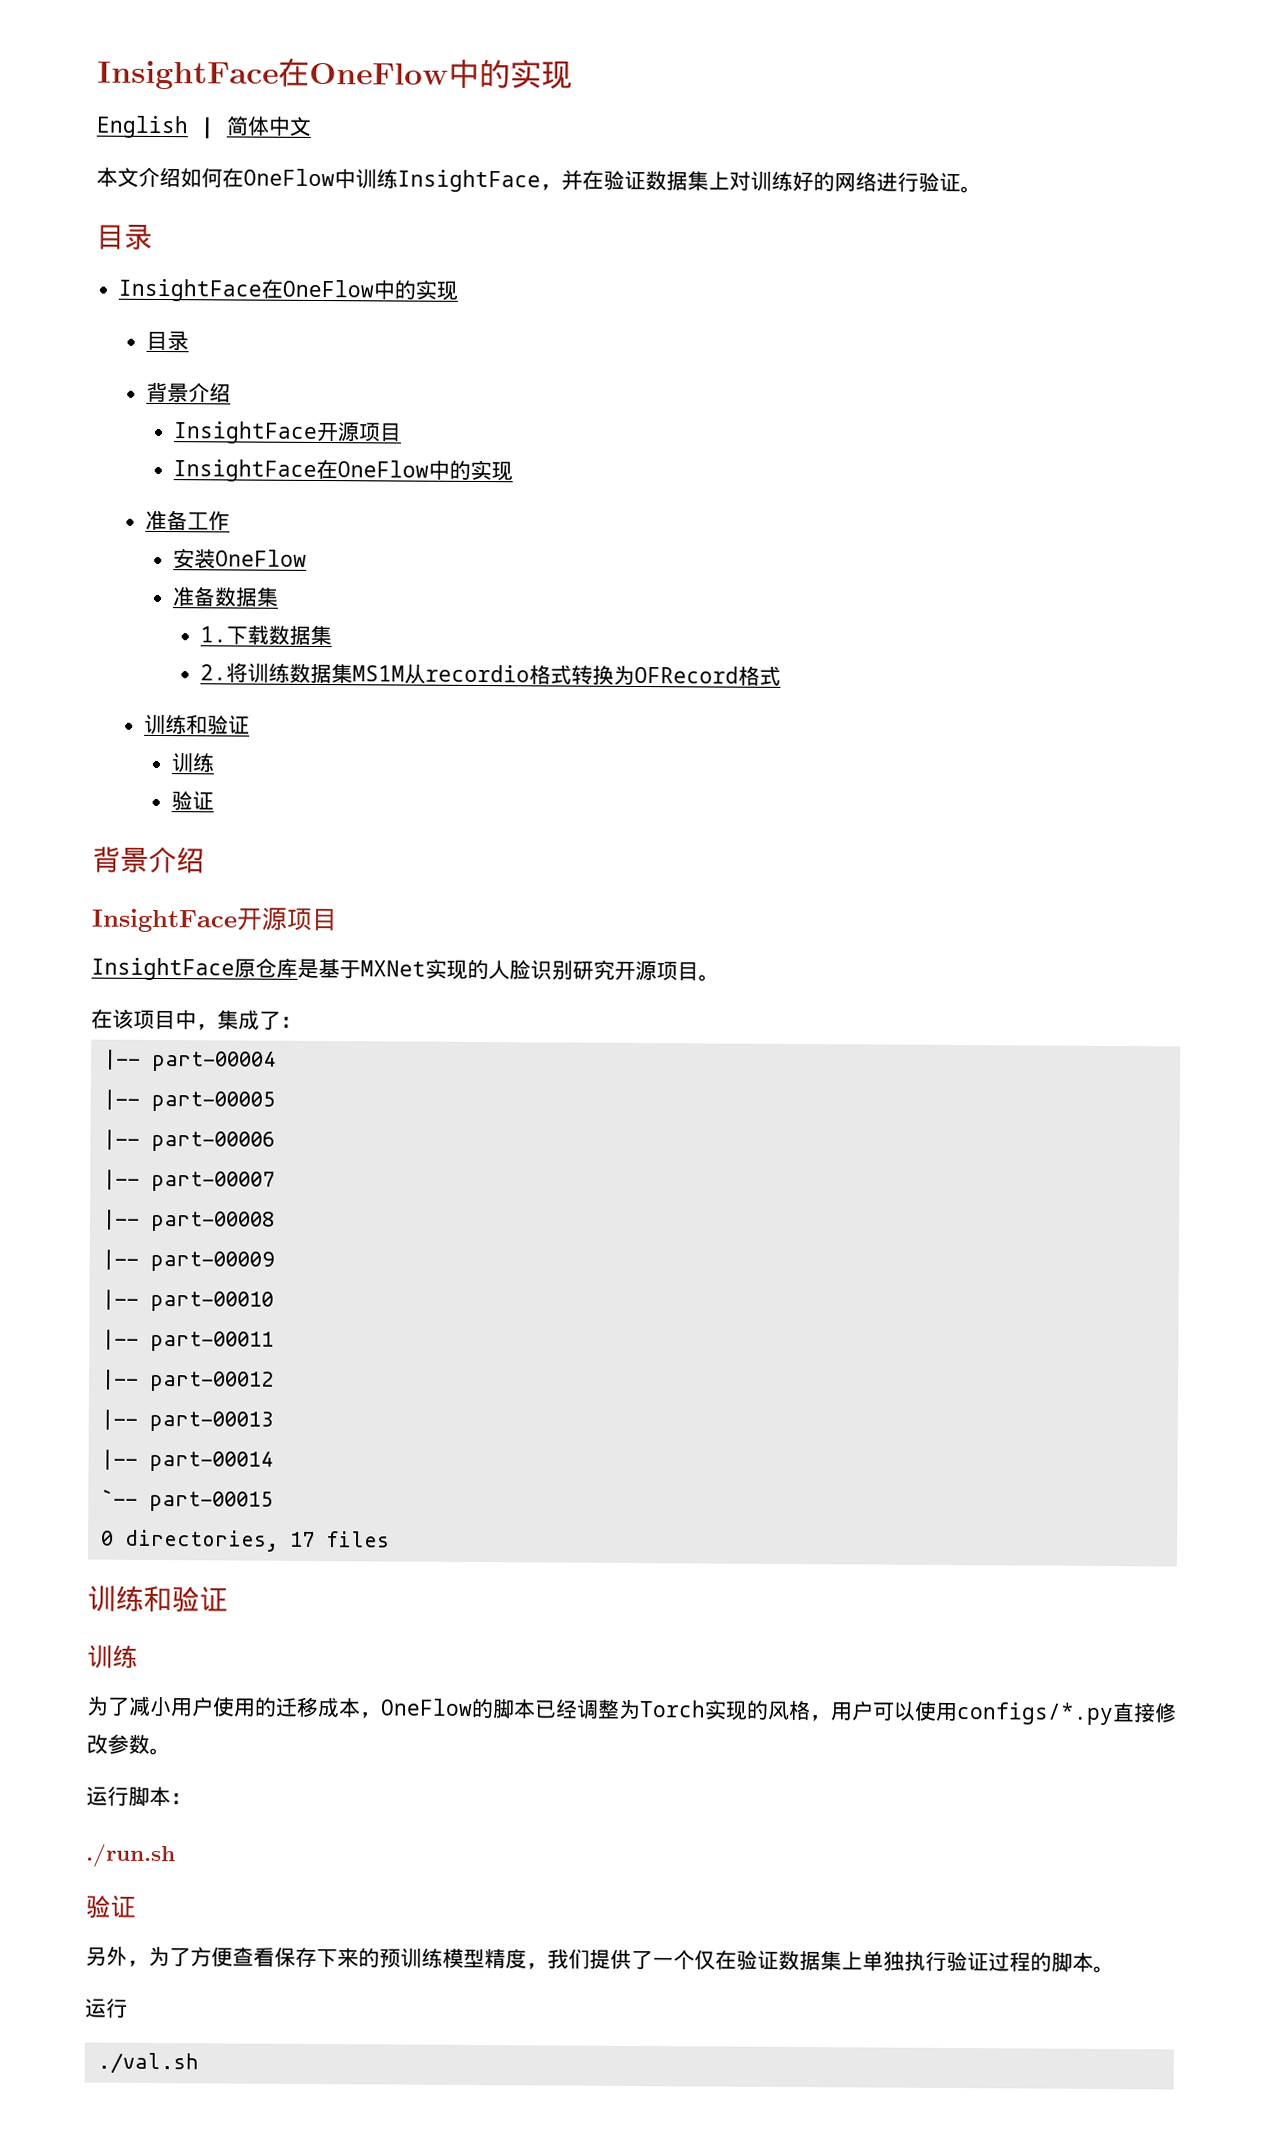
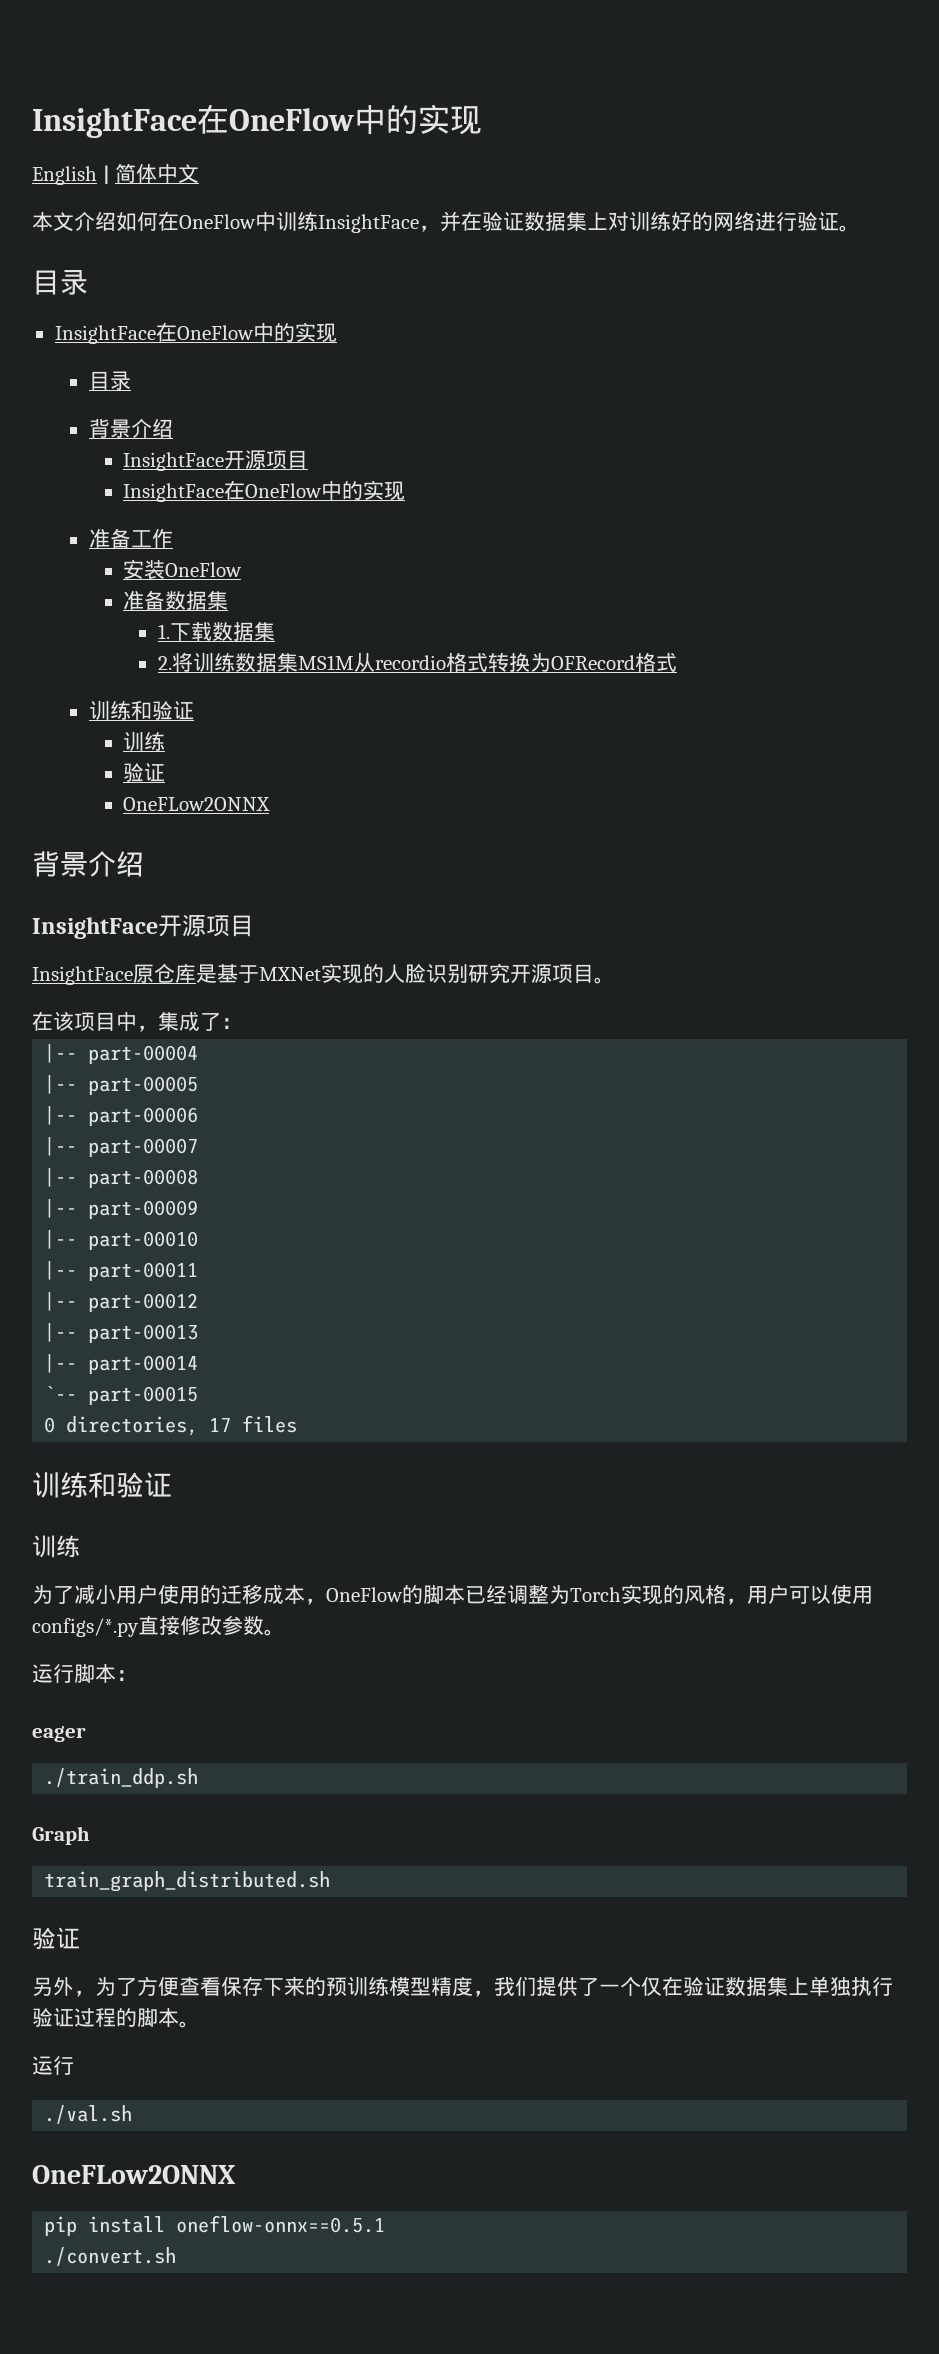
(214, 801) none -> [123,797,271,811] // OneFLow2ONNX
[86,1843,176,1868] ./run.sh -> [32,1726,86,1742] [44,1768,199,1788] [32,1826,90,1845] [44,1871,331,1892] eager // ./train_ddp.sh // Graph // train_graph_distributed.sh
(199, 2063) none -> [32,2165,236,2184] [44,2215,386,2236] [44,2247,177,2266] // OneFLow2ONNX // pip install oneflow-onnx==0.5.1 // ./convert.sh

